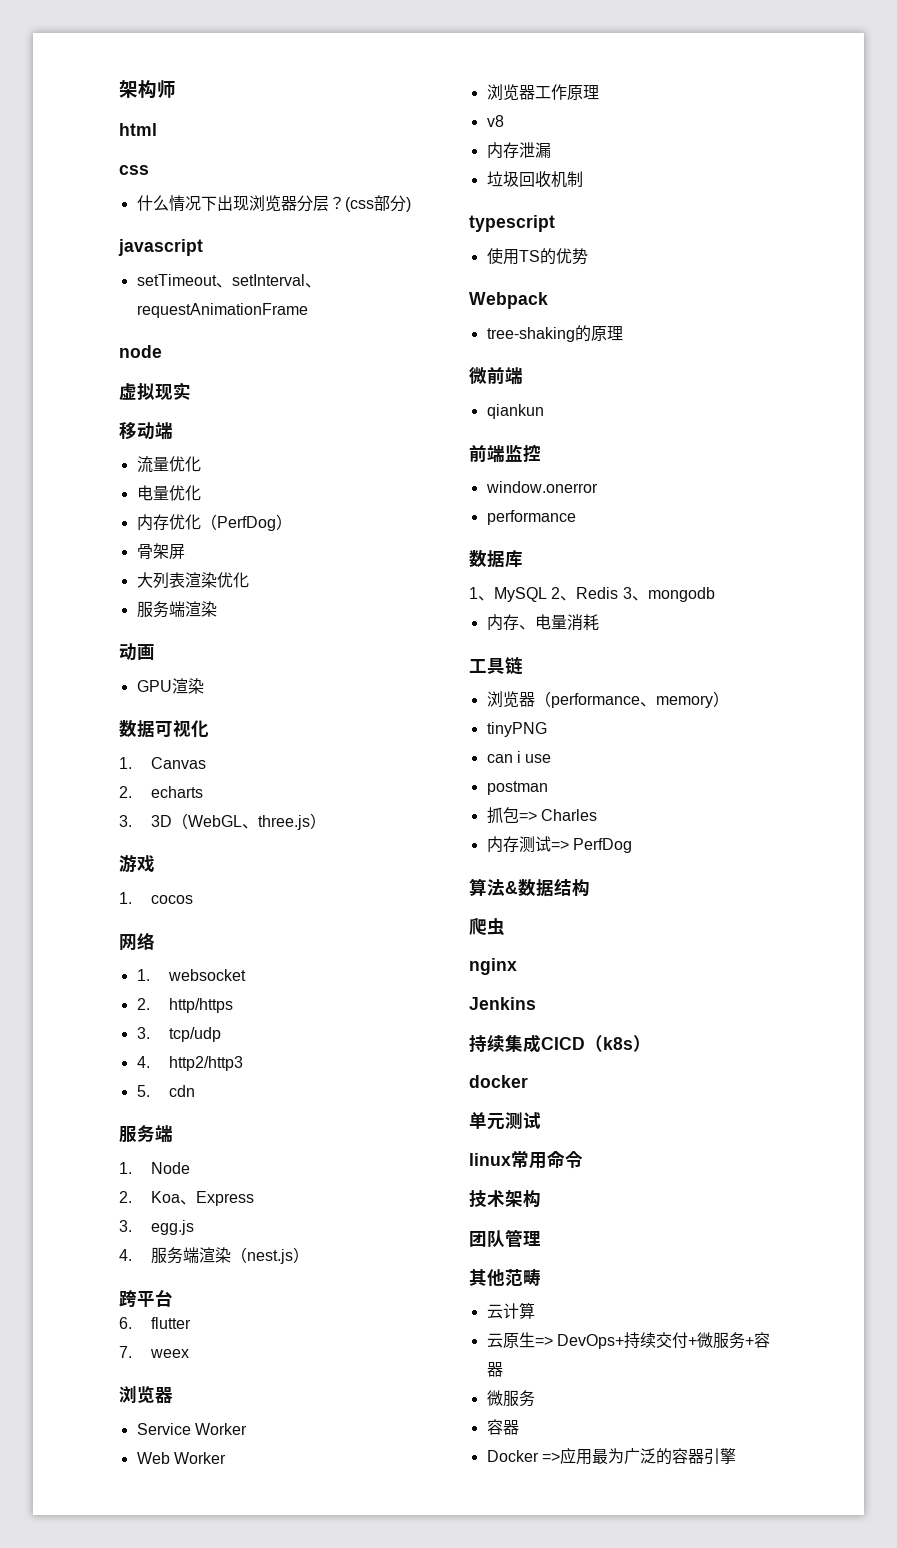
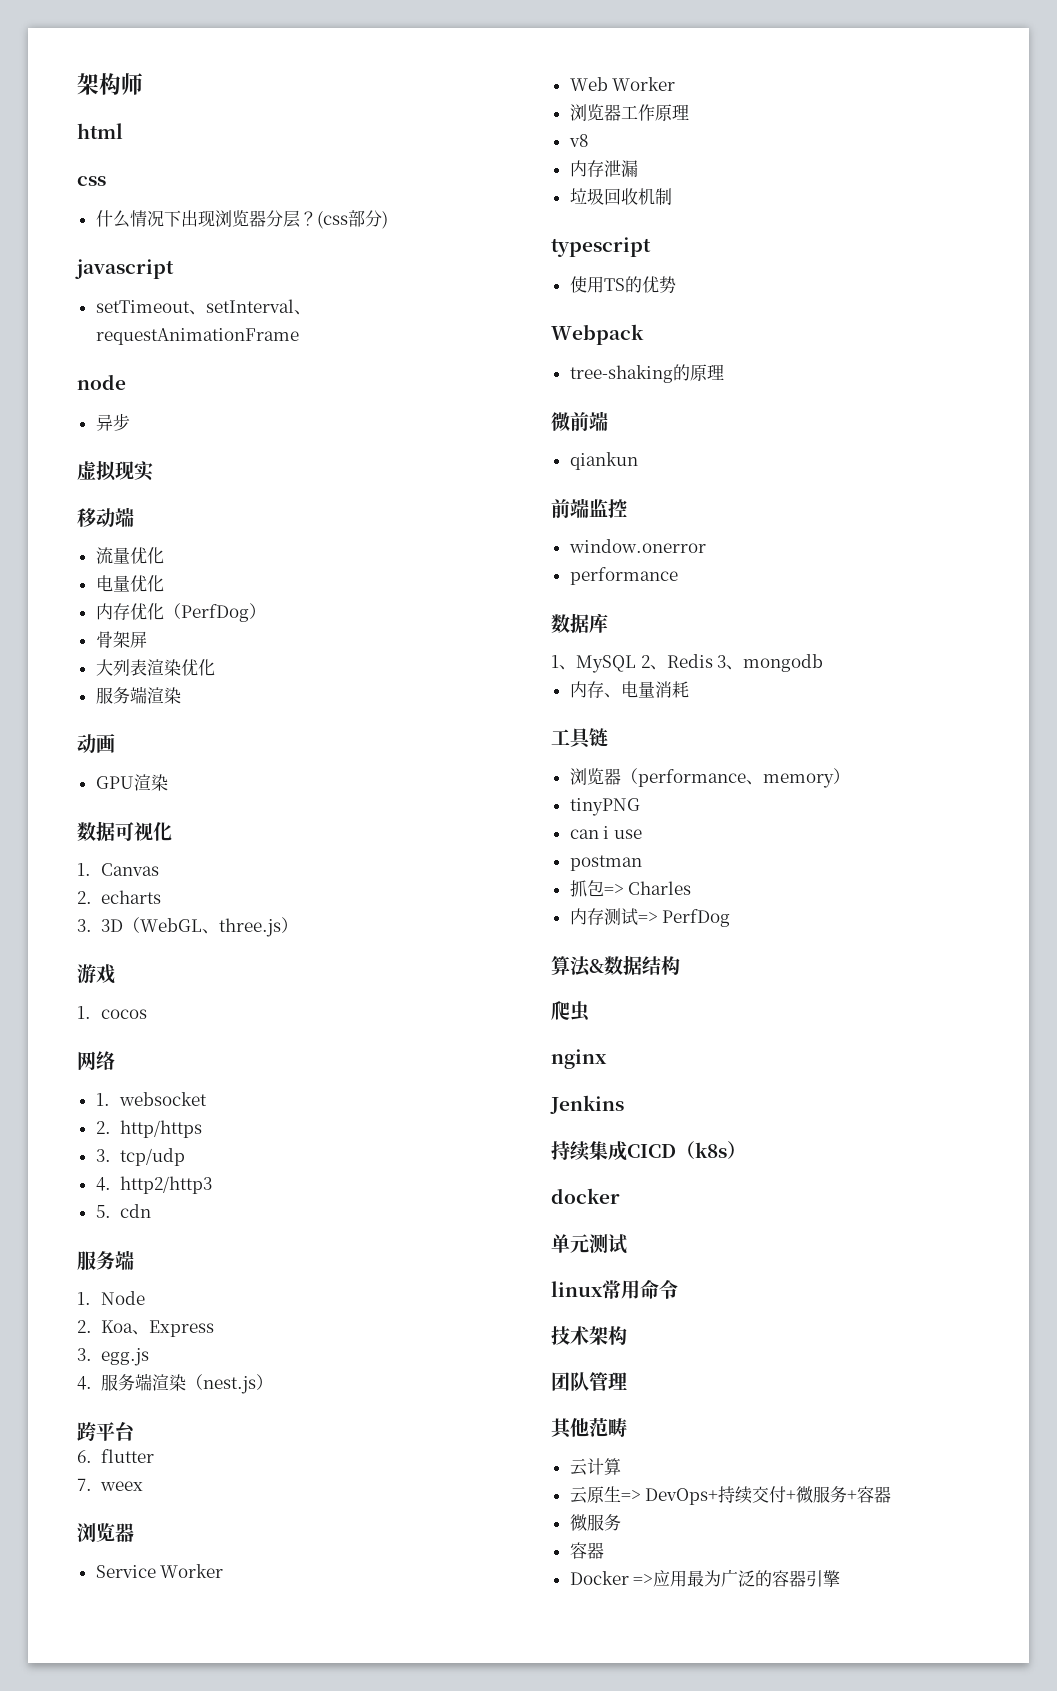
(162, 351) none -> [95,413,130,431] // 异步

